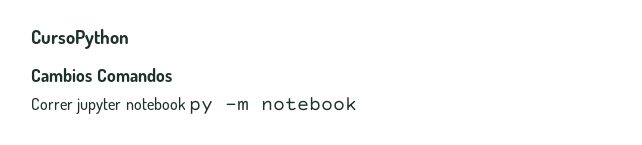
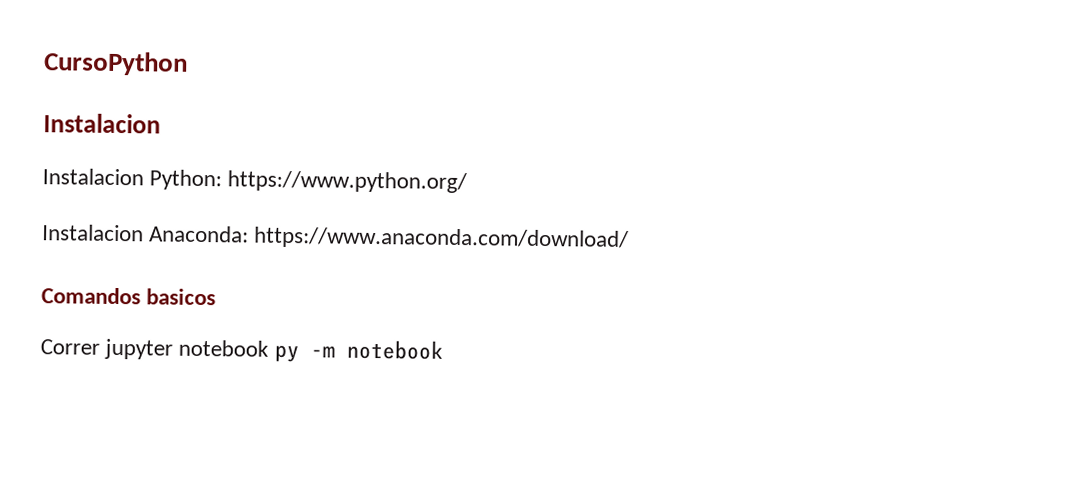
[31,68,92,82] Cambios -> [43,113,161,134] [42,168,468,194] [42,224,630,251] Instalacion // Instalacion Python: https://www.python.org/ // Instalacion Anaconda: https://www.anaconda.com/download/ //
(172, 75) none -> [146,288,217,306] basicos

